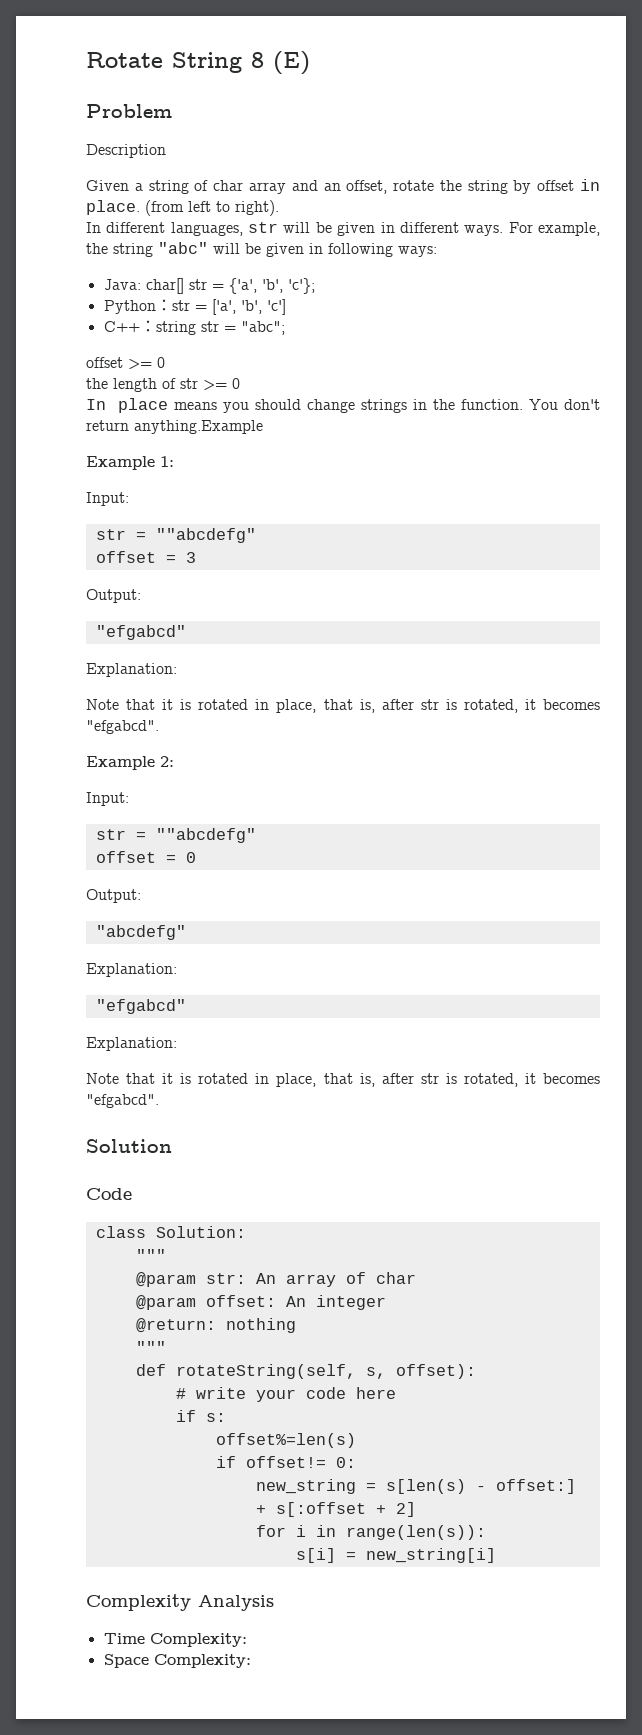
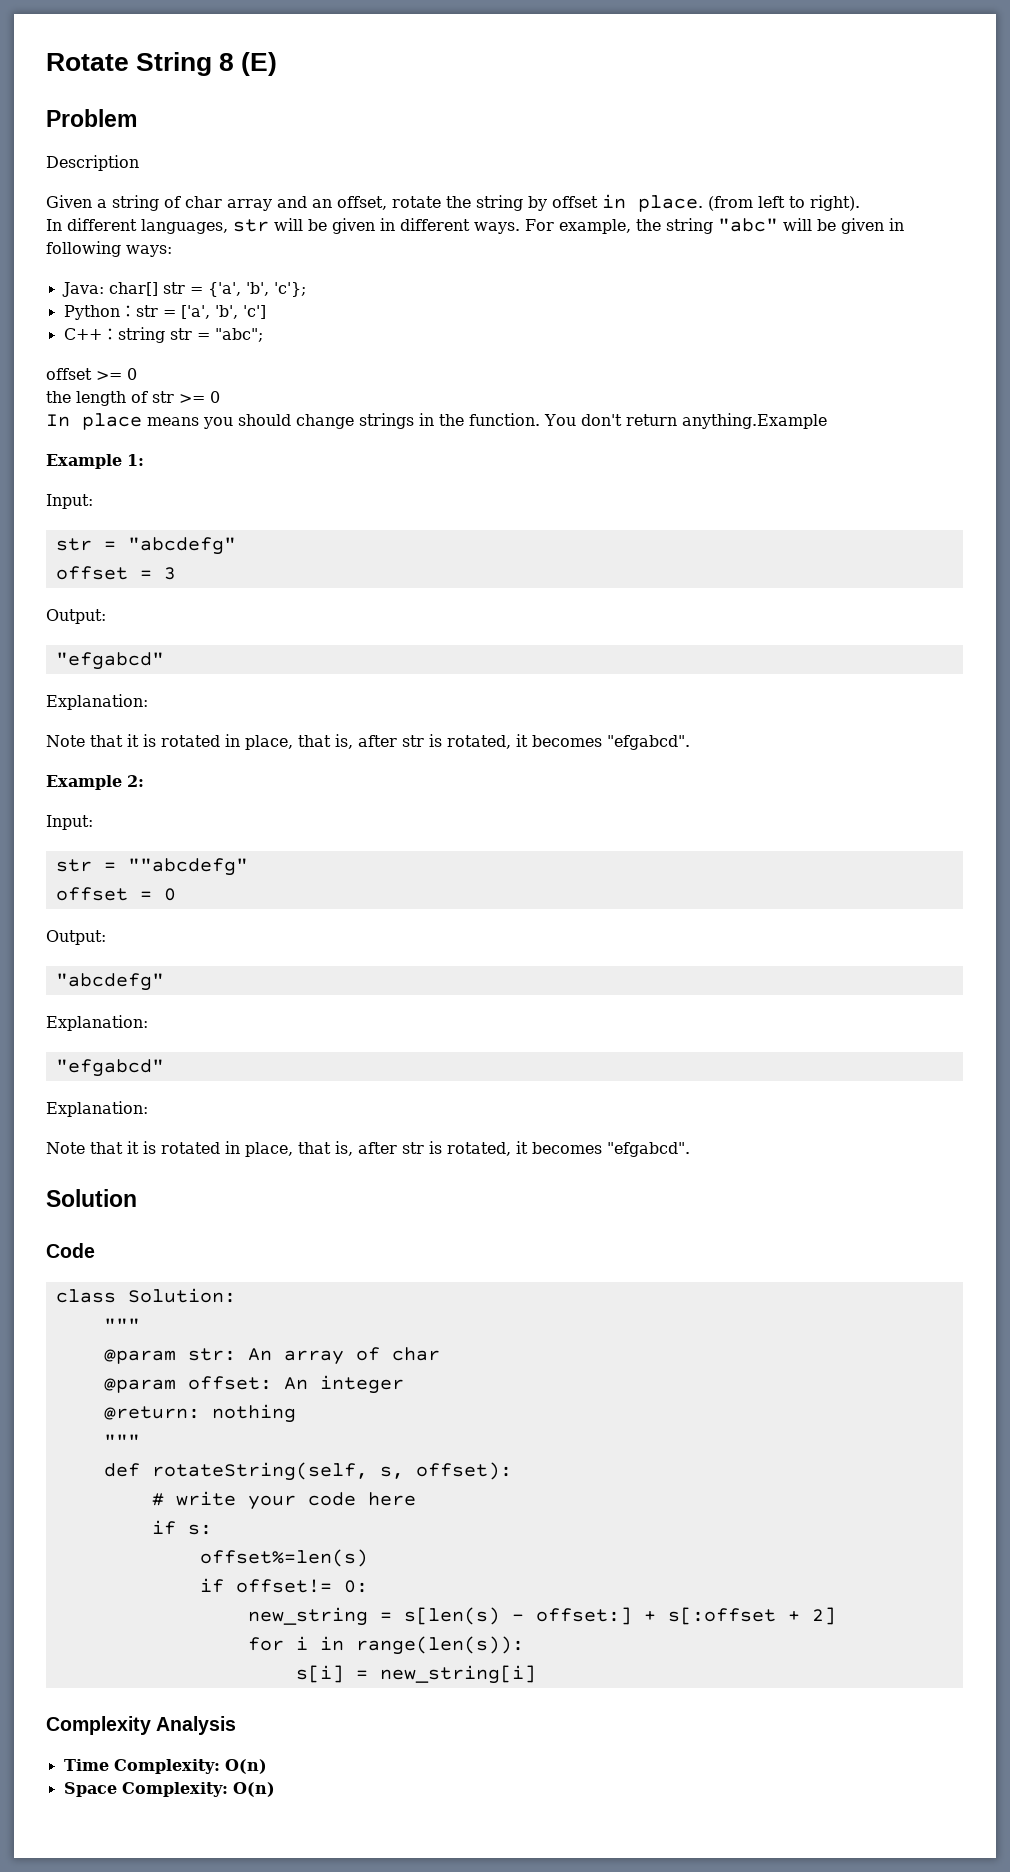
[155,528,256,543] ""abcdefg" -> [127,537,236,555] "abcdefg"
(247, 1640) none -> [224,1759,267,1774] O(n)
(251, 1661) none -> [232,1782,275,1797] O(n)

